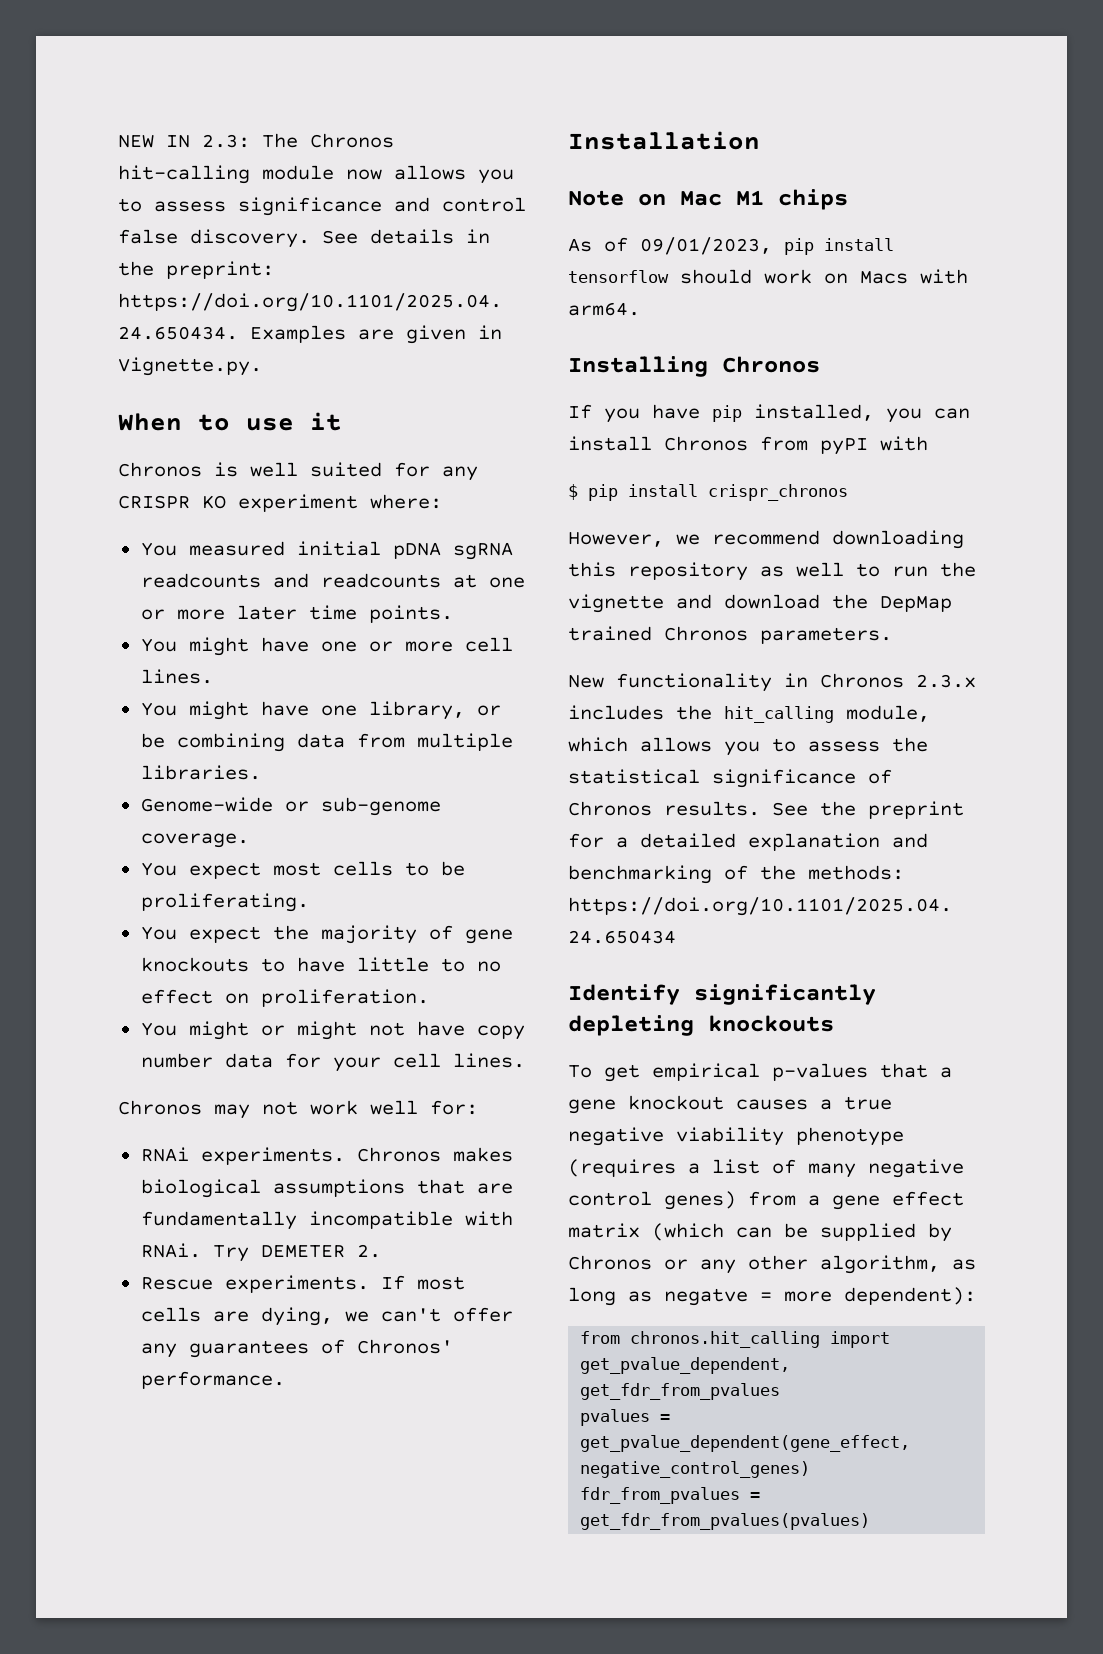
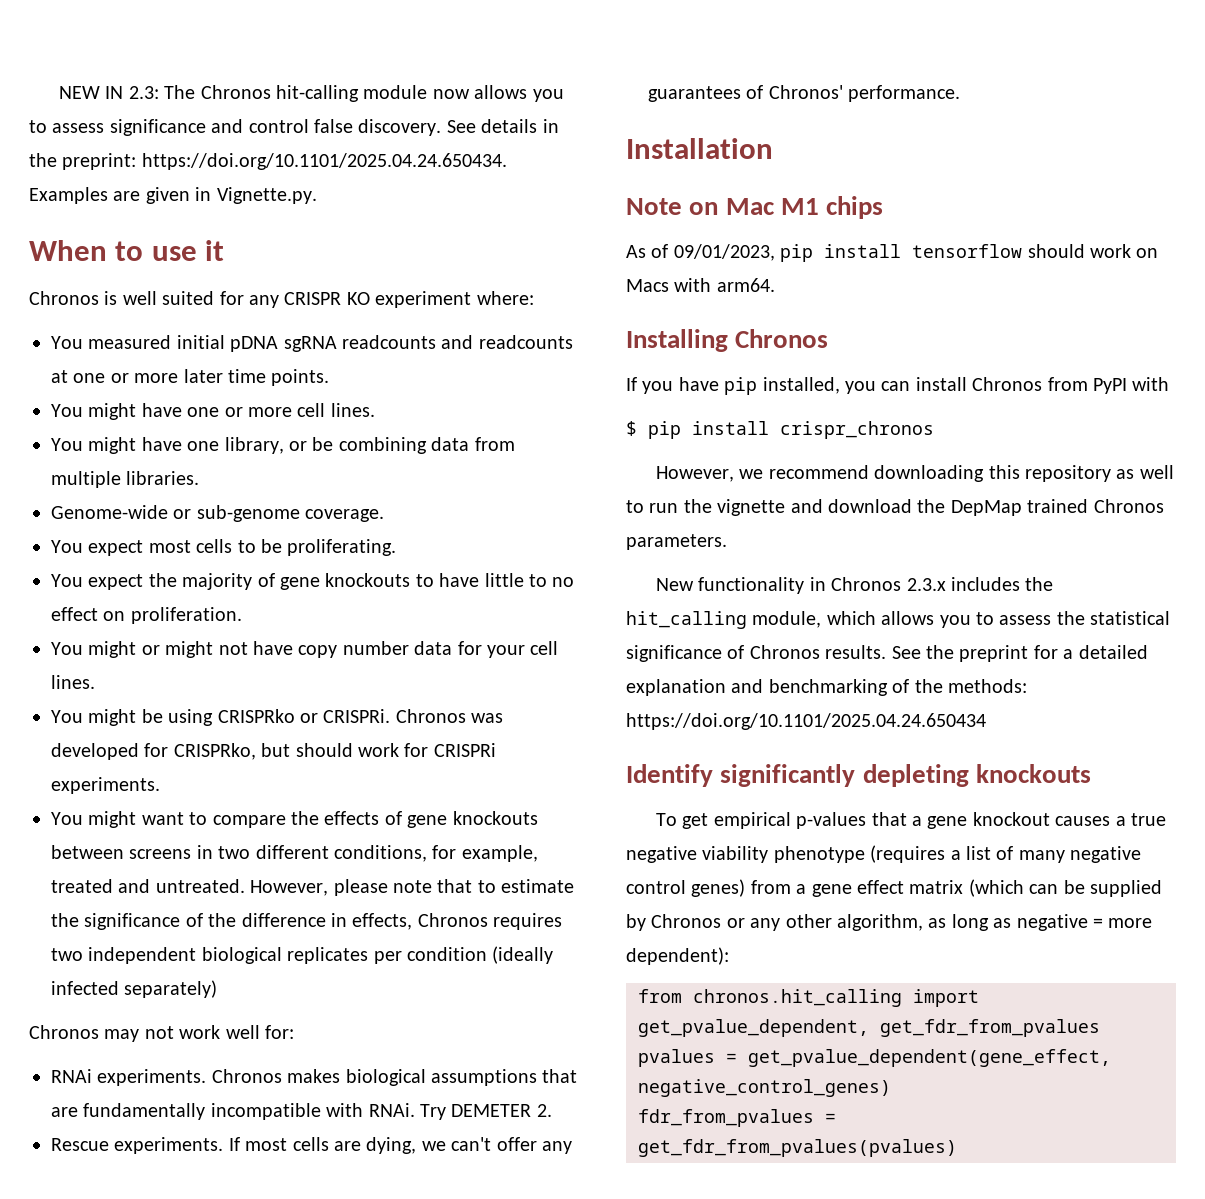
(525, 1060) none -> [51,709,504,726] [51,743,496,760] [51,777,160,794] [51,811,538,828] [51,845,538,862] [51,879,575,896] [51,913,563,930] [51,946,554,964] [51,980,218,998] // You might be using CRISPRko or CRISPRi. Chronos was developed for CRISPRko, but should work for CRISPRi experiments. // You might want to compare the effects of gene knockouts between screens in two different conditions, for example, treated and untreated. However, please note that to estimate the significance of the difference in effects, Chronos requires two independent biological replicates per condition (ideally infected separately)
[820,438,868,455] pyPI -> [1093,378,1127,394] PyPI
[664,1288,748,1306] negatve -> [1016,914,1088,931] negative

